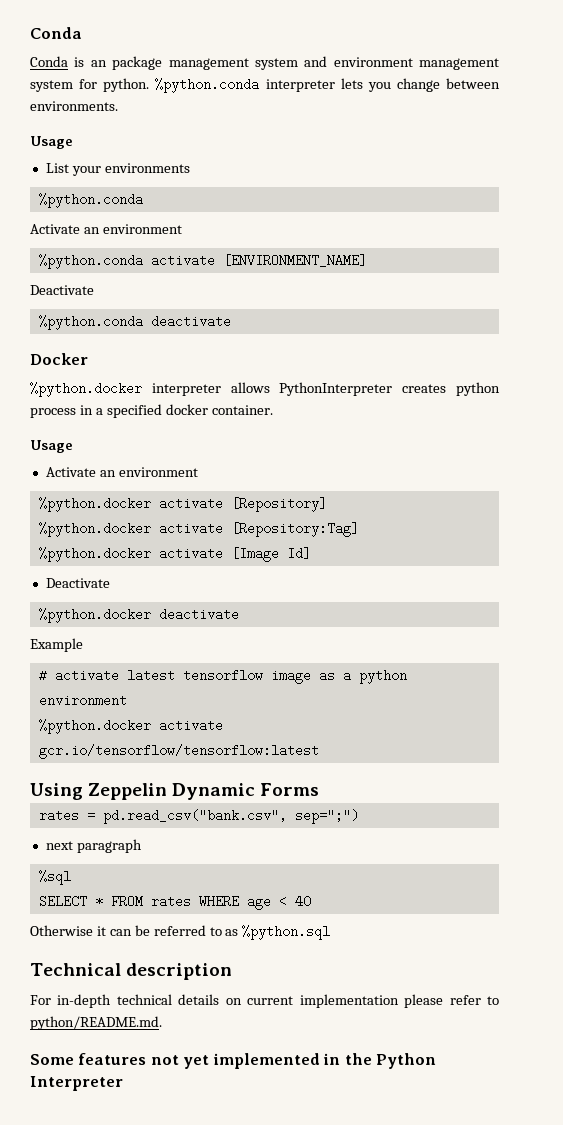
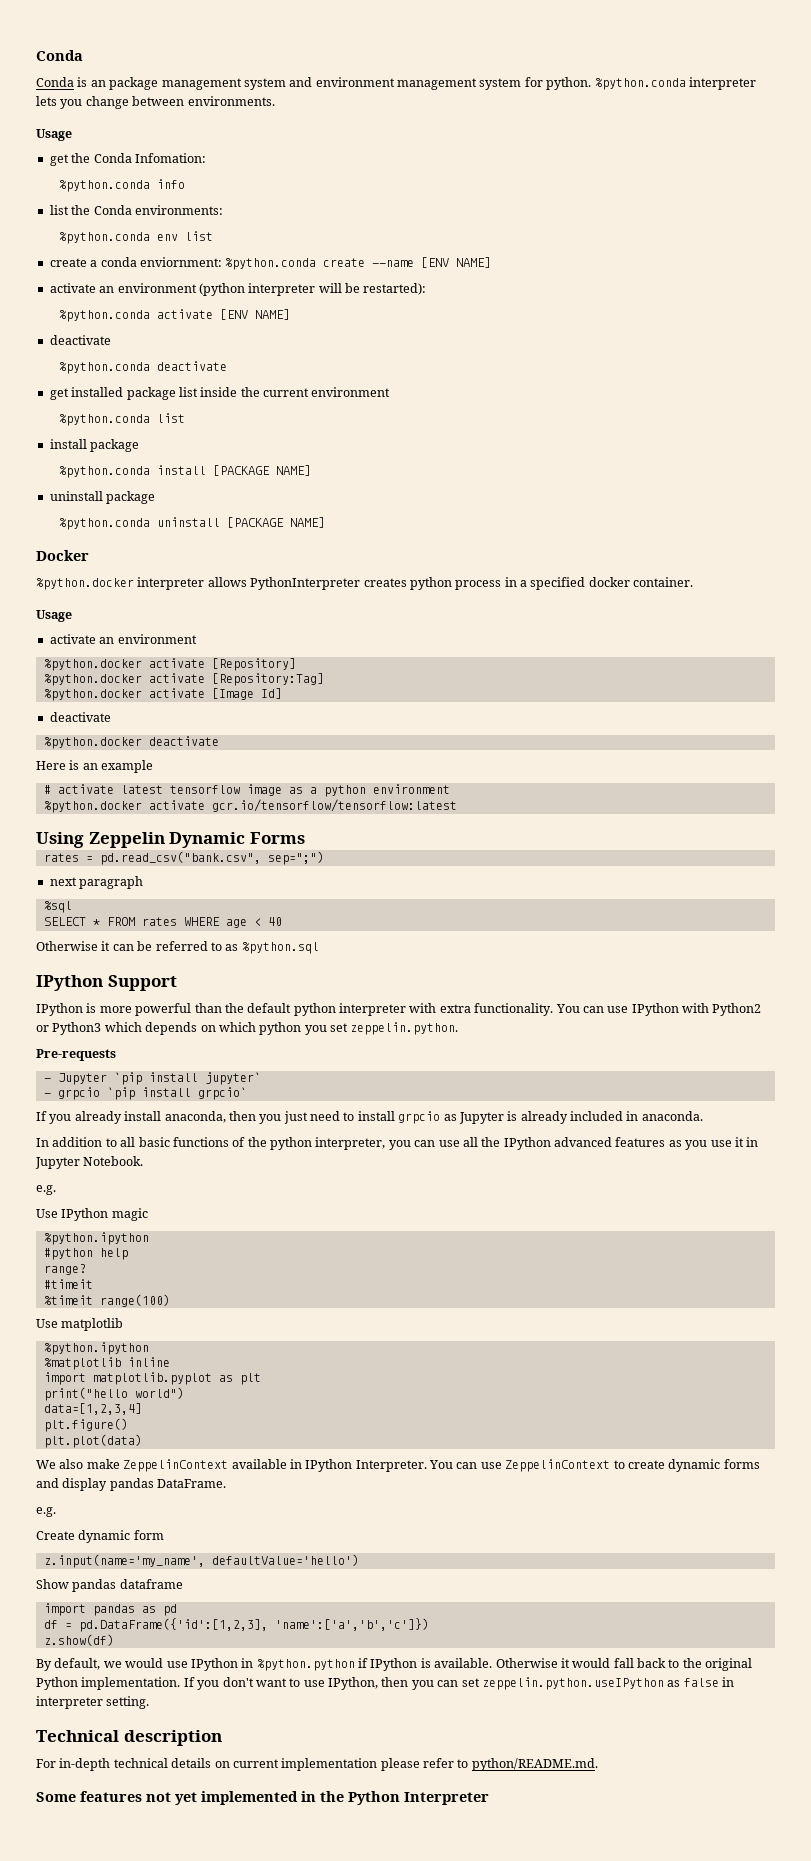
[45,163,190,176] [38,193,143,208] [30,224,182,234] [38,254,367,269] [30,285,94,295] [38,315,231,330] List your environments // %python.conda // Activate an environment // %python.conda activate [ENVIRONMENT_NAME] // Deactivate // %python.conda deactivate -> [49,153,206,166] [59,179,186,192] [49,205,223,215] [59,231,214,244] [49,257,492,270] [49,283,427,296] [59,309,291,322] [49,335,111,345] [59,361,228,374] [49,387,391,400] [59,413,186,426] [49,439,140,452] [59,465,312,478] [49,491,156,504] [59,517,326,530] get the Conda Infomation: // %python.conda info // list the Conda environments: // %python.conda env list // create a conda enviornment: %python.conda create --name [ENV NAME] // activate an environment (python interpreter will be restarted): // %python.conda activate [ENV NAME] // deactivate // %python.conda deactivate // get installed package list inside the current environment // %python.conda list // install package // %python.conda install [PACKAGE NAME] // uninstall package // %python.conda uninstall [PACKAGE NAME]
[45,467,96,477] Activate -> [49,634,96,644] activate
[45,578,110,588] Deactivate -> [49,712,111,722] deactivate
[30,638,83,652] Example -> [36,760,154,773] Here is an example
(331, 932) none -> [36,975,177,991] [36,1003,762,1016] [36,1022,459,1035] [36,1049,116,1061] [43,1072,261,1085] [43,1087,247,1100] [36,1111,703,1124] [36,1137,759,1150] [35,1156,144,1169] [36,1185,56,1195] [36,1208,148,1221] [43,1232,149,1245] [43,1248,128,1260] [43,1264,86,1275] [43,1279,93,1289] [43,1294,170,1307] [36,1318,124,1331] [43,1342,149,1355] [43,1357,170,1370] [43,1372,261,1385] [43,1387,184,1401] [43,1403,142,1415] [43,1418,128,1432] [43,1434,142,1448] [36,1459,760,1472] [36,1478,227,1491] [36,1507,56,1517] [36,1530,164,1543] [43,1554,359,1568] [36,1579,183,1592] [43,1603,177,1616] [43,1618,429,1632] [43,1634,114,1646] [36,1658,753,1671] [36,1677,734,1690] [36,1696,150,1709] // IPython Support // IPython is more powerful than the default python interpreter with extra functionality. You can use IPython with Python2 or Python3 which depends on which python you set zeppelin.python. // Pre-requests // - Jupyter `pip install jupyter` // - grpcio `pip install grpcio` // If you already install anaconda, then you just need to install grpcio as Jupyter is already included in anaconda. // In addition to all basic functions of the python interpreter, you can use all the IPython advanced features as you use it in Jupyter Notebook. // e.g. // Use IPython magic // %python.ipython // #python help // range? // #timeit // %timeit range(100) // Use matplotlib // %python.ipython // %matplotlib inline // import matplotlib.pyplot as plt // print("hello world") // data=[1,2,3,4] // plt.figure() // plt.plot(data) // We also make ZeppelinContext available in IPython Interpreter. You can use ZeppelinContext to create dynamic forms and display pandas DataFrame. // e.g. // Create dynamic form // z.input(name='my_name', defaultValue='hello') // Show pandas dataframe // import pandas as pd // df = pd.DataFrame({'id':[1,2,3], 'name':['a','b','c']}) // z.show(df) // By default, we would use IPython in %python.python if IPython is available. Otherwise it would fall back to the original Python implementation. If you don't want to use IPython, then you can set zeppelin.python.useIPython as false in interpreter setting.

